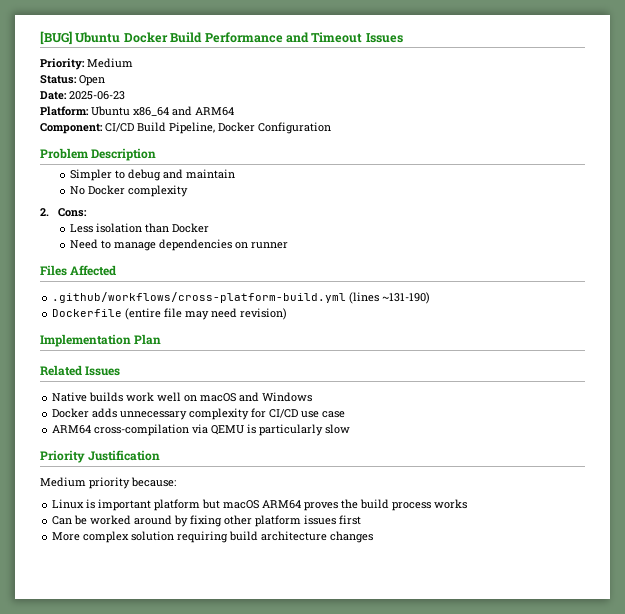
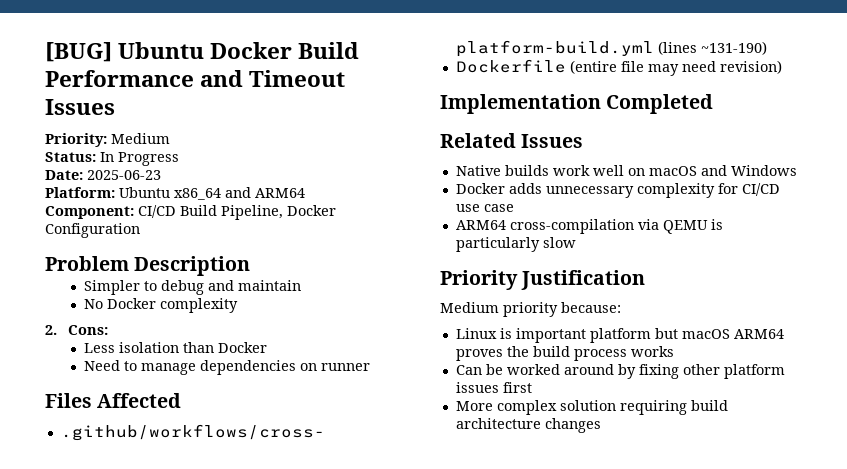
[79,75,105,86] Open -> [100,152,179,166] In Progress
[134,334,162,345] Plan -> [606,94,714,114] Completed

